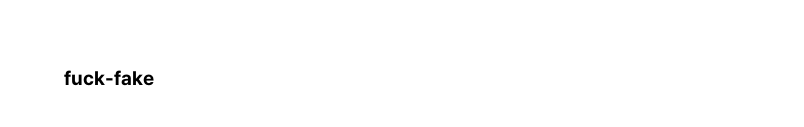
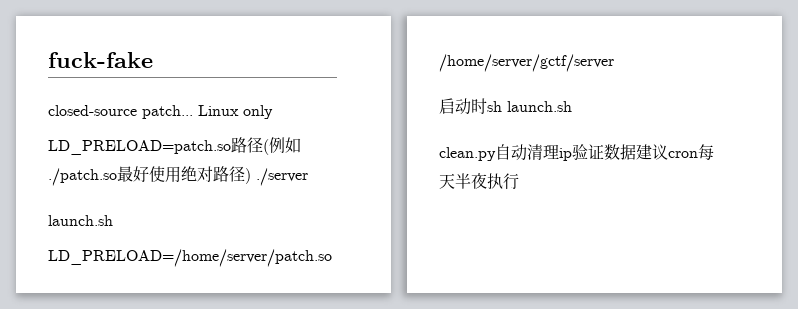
(154, 78) none -> [48,105,273,119] [48,137,301,155] [48,166,308,186] [48,215,113,226] [48,249,332,267] [439,54,614,72] [439,98,572,115] [439,144,714,161] [439,173,519,190] // closed-source patch... Linux only // LD_PRELOAD=patch.so路径(例如./patch.so最好使用绝对路径) ./server // launch.sh // LD_PRELOAD=/home/server/patch.so /home/server/gctf/server // 启动时sh launch.sh // clean.py自动清理ip验证数据建议cron每天半夜执行

